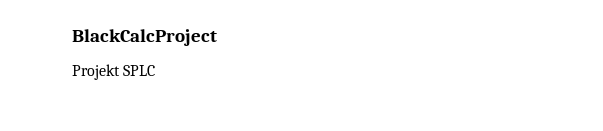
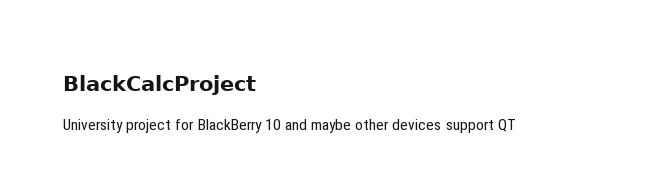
[72,64,156,80] Projekt SPLC -> [63,119,516,133] University project for BlackBerry 10 and maybe other devices support QT

